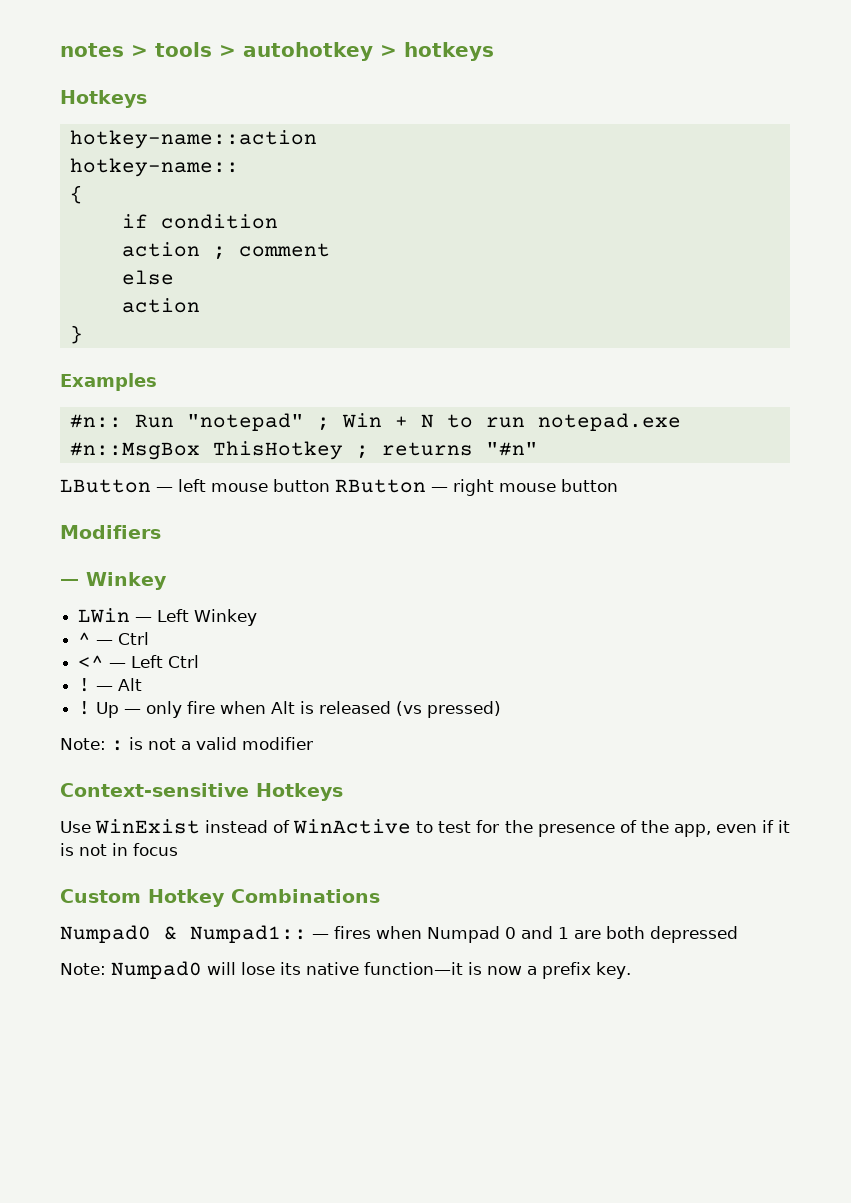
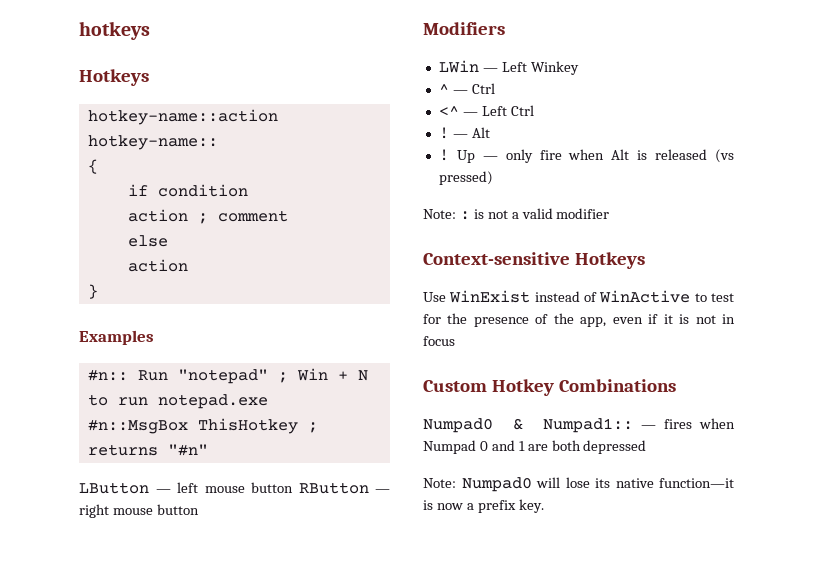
[60,42,397,61] notes > tools > autohotkey > -> (79, 30) none
[60,572,167,590] // — Winkey -> (505, 28) none

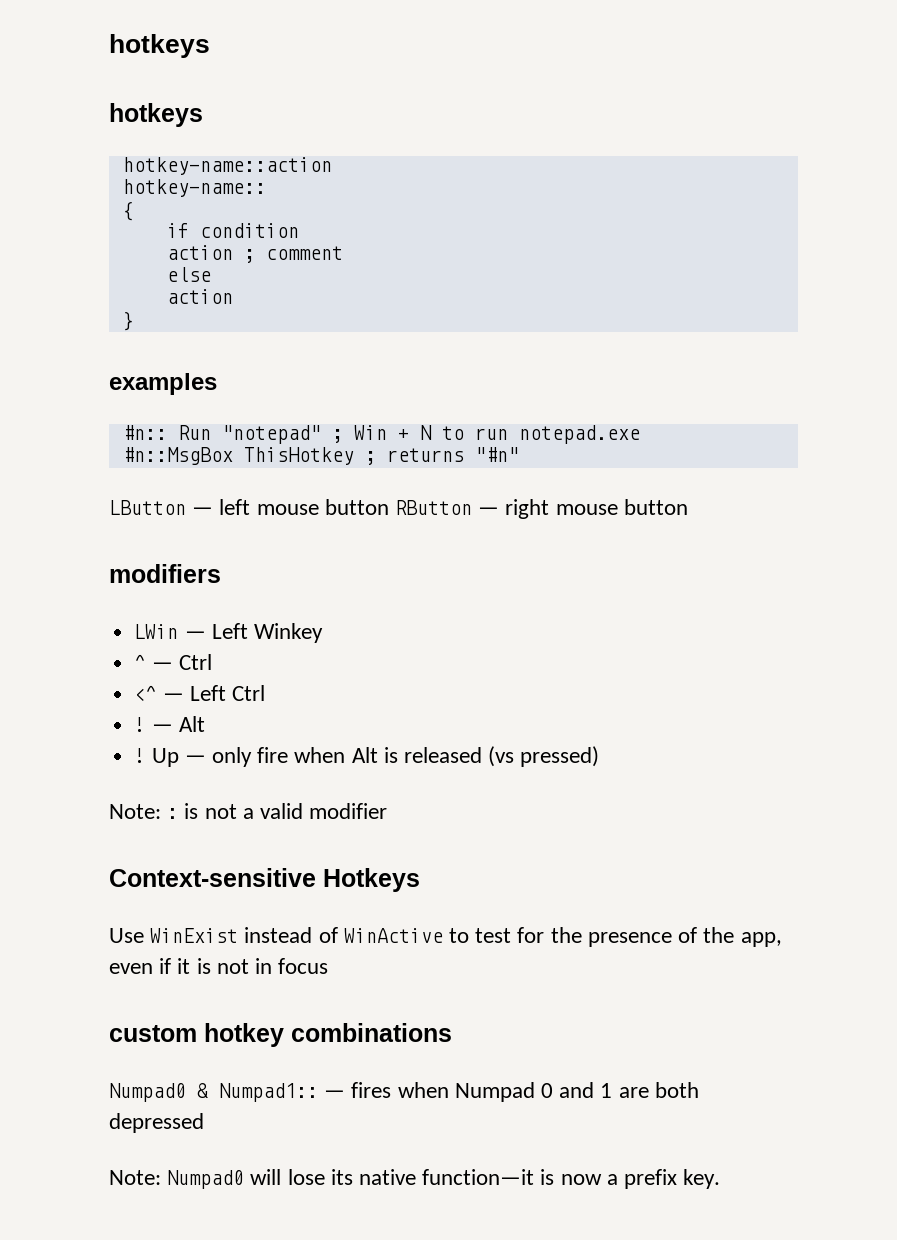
[79,21,150,40] [79,69,149,86] hotkeys // Hotkeys -> [109,34,210,58] [109,103,203,127] hotkeys // hotkeys
[79,330,154,345] Examples -> [109,373,217,395] examples
[423,22,505,35] Modifiers -> [109,564,221,583] modifiers
[423,379,676,396] Custom Hotkey Combinations -> [109,1023,452,1047] custom hotkey combinations

